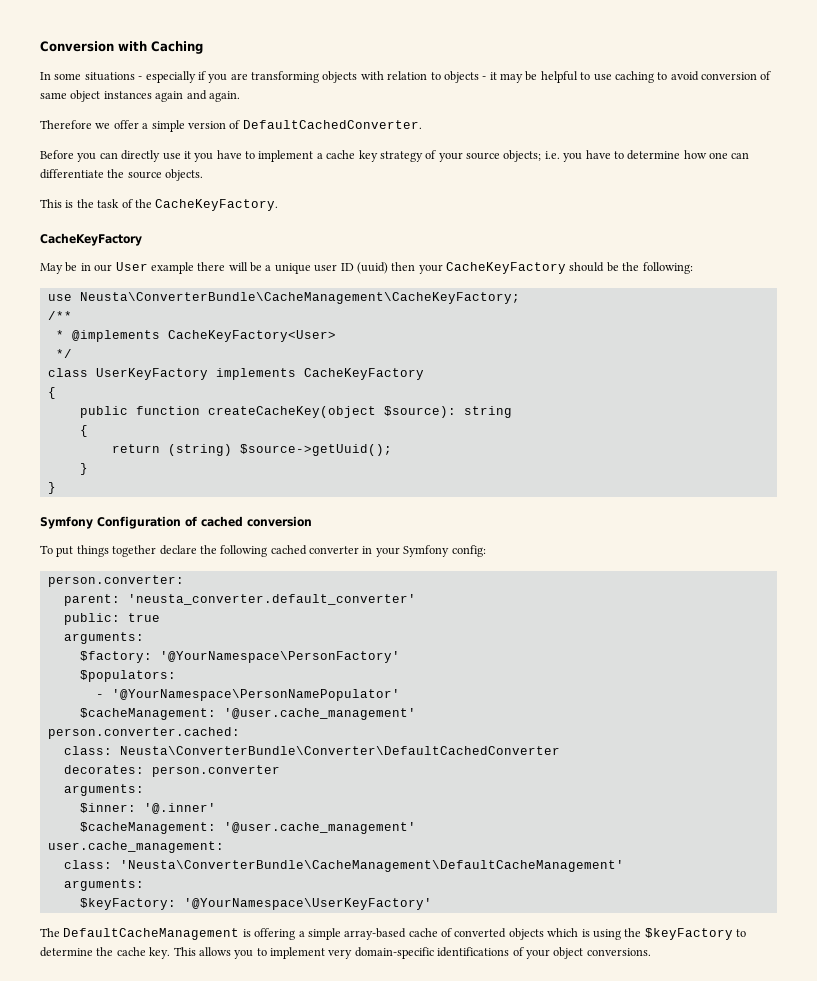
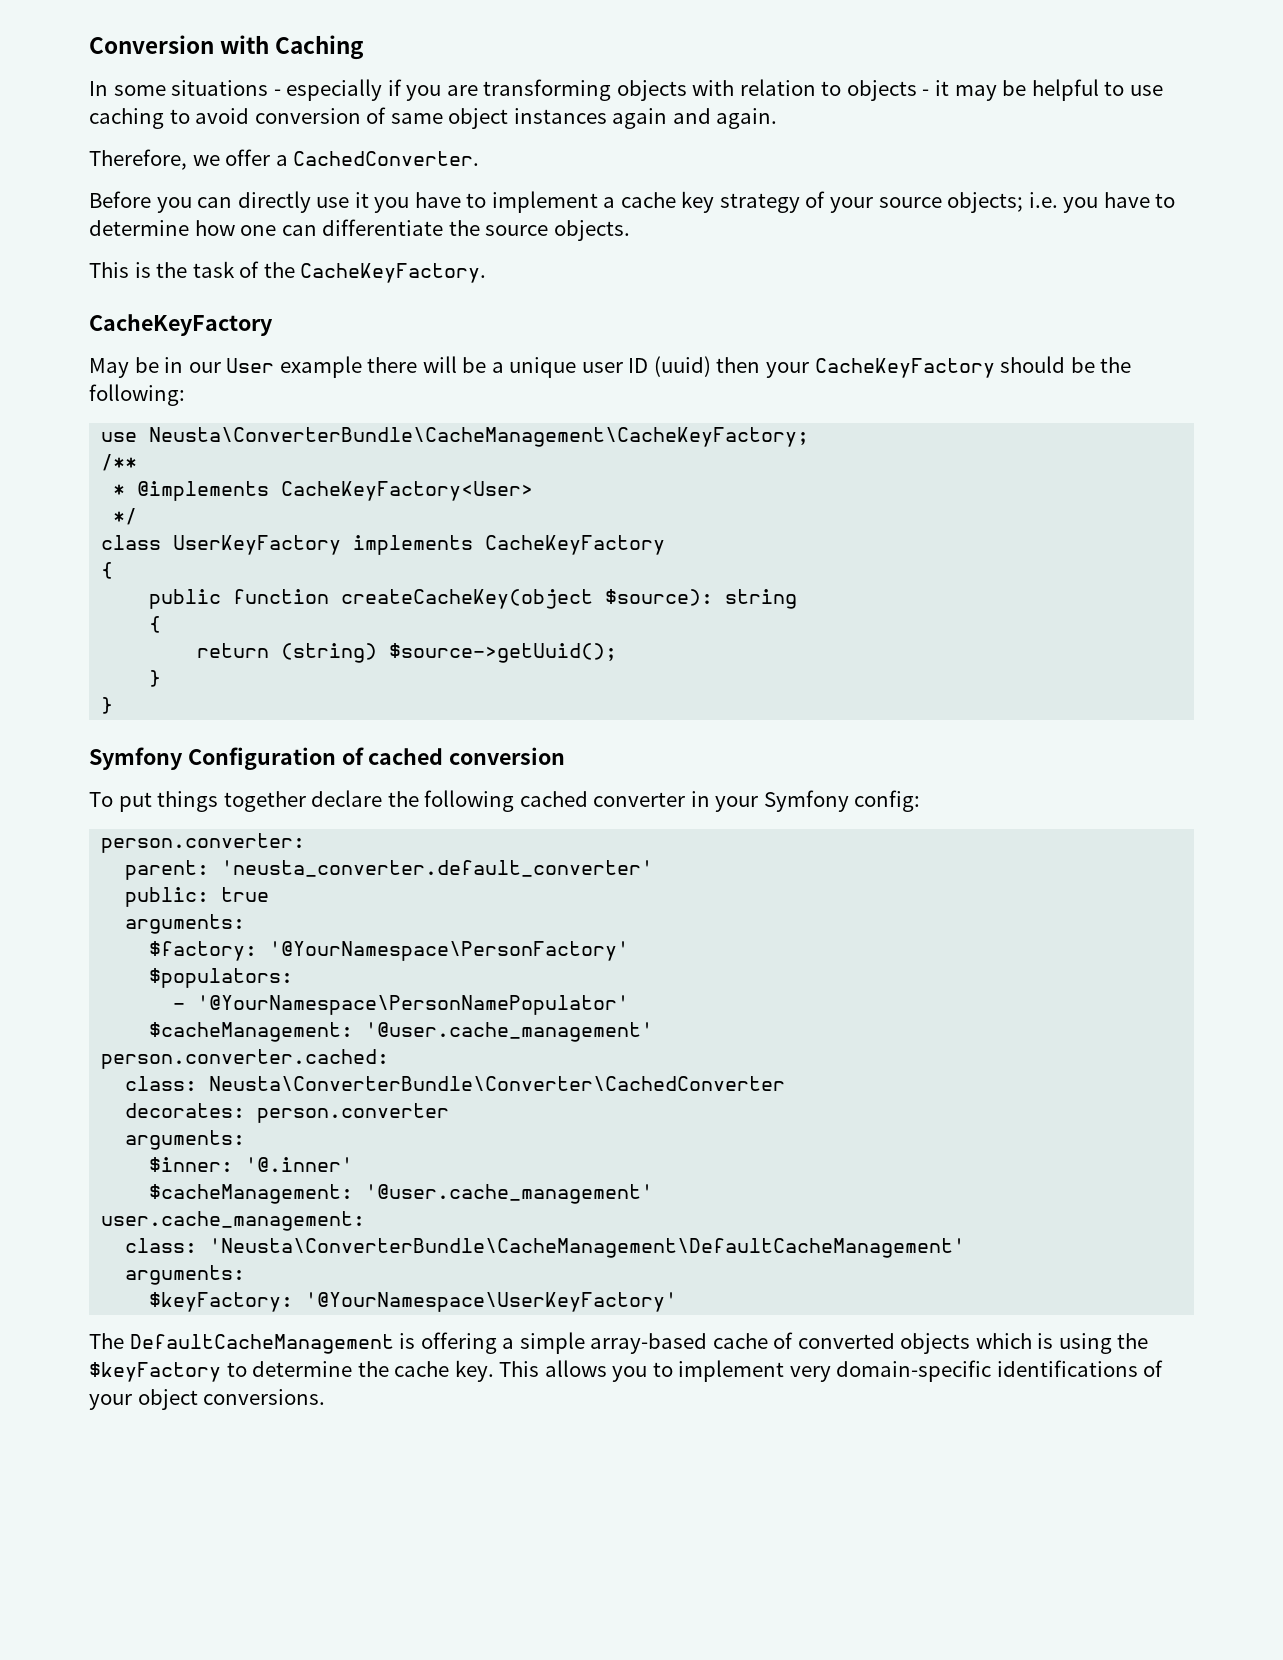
[40,120,92,129] Therefore -> [89,149,187,170] Therefore,
[151,120,422,132] simple version of DefaultCachedConverter. -> [293,151,480,166] CachedConverter.
[119,746,560,755] Neusta\ConverterBundle\Converter\DefaultCachedConverter -> [209,1076,786,1091] Neusta\ConverterBundle\Converter\CachedConverter

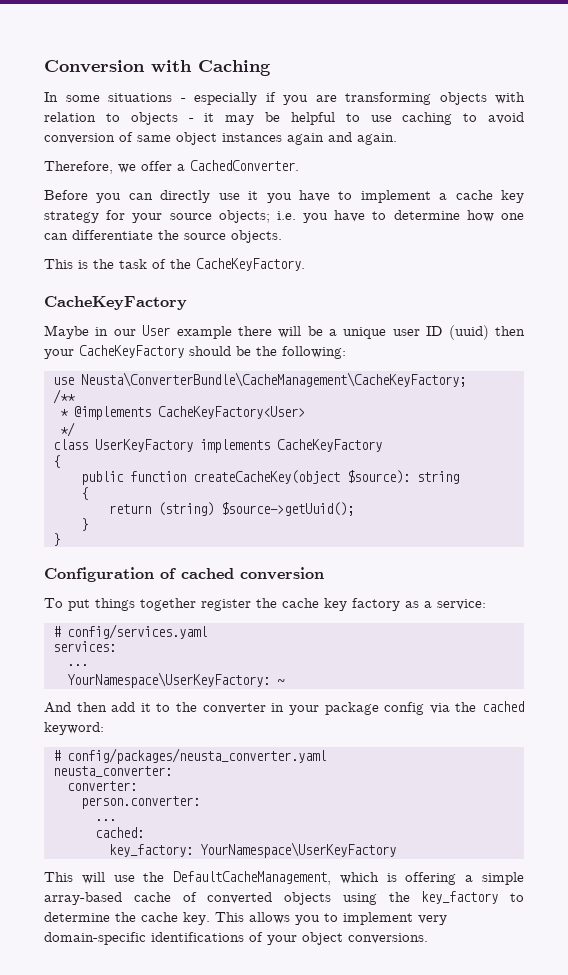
[805,191,826,208] of -> [106,210,126,220] for
[89,357,159,378] May be -> [44,325,89,339] Maybe
[89,747,183,770] Symfony -> (60, 539) none
[311,790,921,812] [101,833,306,853] [125,860,654,880] [125,887,270,907] [125,914,246,934] [149,941,630,961] [149,968,294,988] [173,995,630,1015] [149,1022,654,1042] [101,1049,390,1069] [125,1076,786,1091] [125,1103,450,1123] [125,1130,246,1150] [149,1157,354,1172] [149,1184,654,1204] [101,1211,366,1231] [125,1238,966,1258] [125,1265,246,1285] [149,1292,678,1312] [89,1333,394,1354] declare the following cached converter in your Symfony config: // person.converter: // parent: 'neusta_converter.default_converter' // public: true // arguments: // $factory: '@YourNamespace\PersonFactory' // $populators: // - '@YourNamespace\PersonNamePopulator' // $cacheManagement: '@user.cache_management' // person.converter.cached: // class: Neusta\ConverterBundle\Converter\CachedConverter // decorates: person.converter // arguments: // $inner: '@.inner' // $cacheManagement: '@user.cache_management' // user.cache_management: // class: 'Neusta\ConverterBundle\CacheManagement\DefaultCacheManagement' // arguments: // $keyFactory: '@YourNamespace\UserKeyFactory' // The DefaultCacheManagement -> [201,598,486,611] [53,624,207,639] [53,641,116,652] [67,664,88,666] [67,672,285,688] [44,701,525,715] [44,722,104,735] [53,748,326,764] [53,766,172,777] [67,781,137,791] [81,796,200,809] [95,819,116,821] [95,827,144,838] [109,842,396,858] [44,871,379,885] register the cache key factory as a service: // # config/services.yaml // services: // ... // YourNamespace\UserKeyFactory: ~ // And then add it to the converter in your package config via the cached keyword: // # config/packages/neusta_converter.yaml // neusta_converter: // converter: // person.converter: // ... // cached: // key_factory: YourNamespace\UserKeyFactory // This will use the DefaultCacheManagement, which
[975,1333,1054,1349] which is -> (331, 898) none
[89,1362,221,1382] $keyFactory -> [421,891,499,904] key_factory

